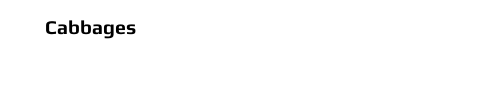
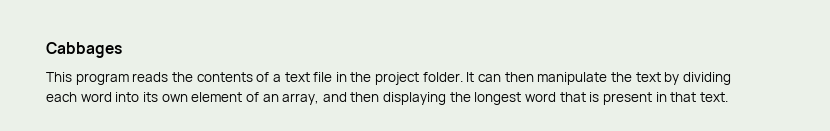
(136, 29) none -> [46,72,731,85] [46,92,728,105] // This program reads the contents of a text file in the project folder. It can then manipulate the text by dividing each word into its own element of an array, and then displaying the longest word that is present in that text.

